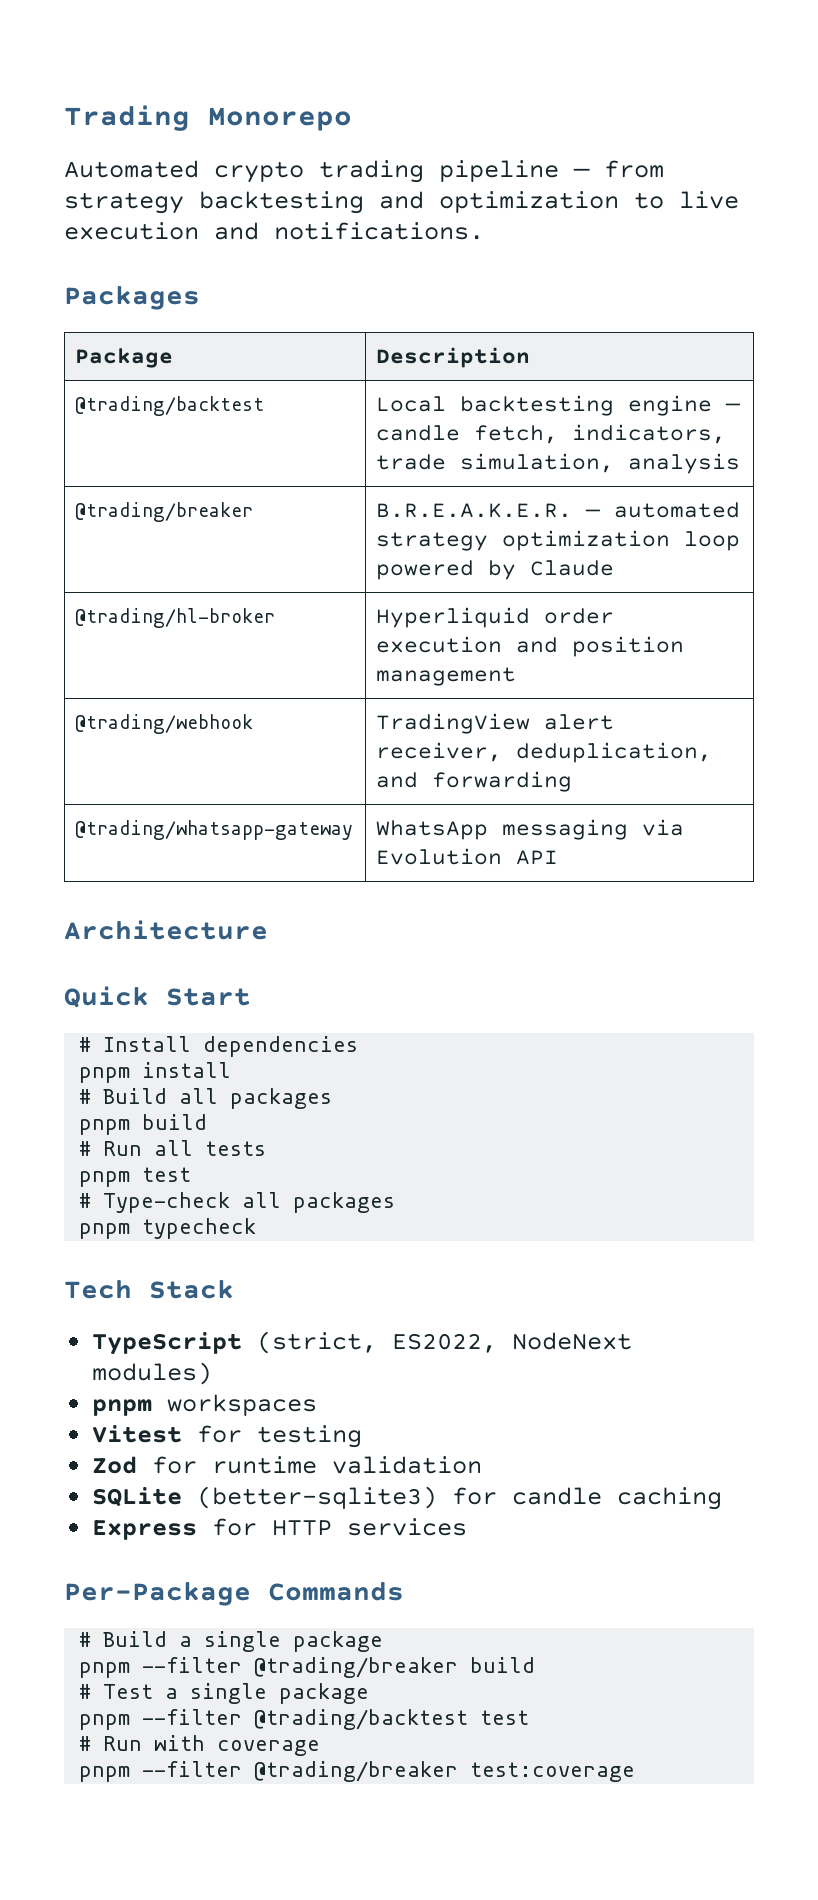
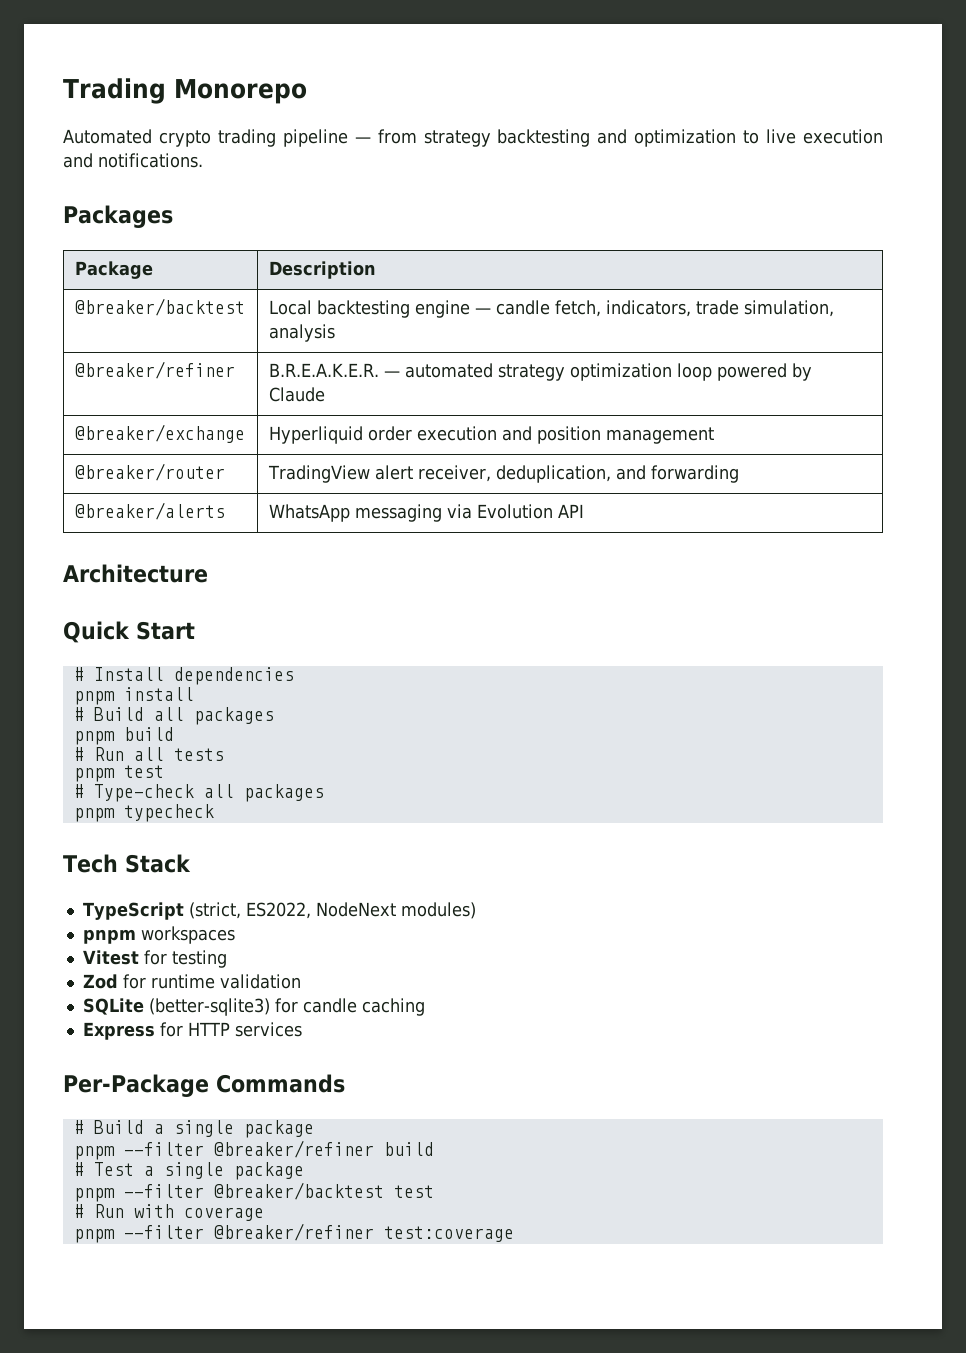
[75,396,265,416] @trading/backtest -> [74,298,245,316] @breaker/backtest
[75,502,254,522] @trading/breaker -> [74,361,235,379] @breaker/refiner
[75,608,276,628] @trading/hl-broker -> [74,424,245,443] @breaker/exchange
[75,714,254,734] @trading/webhook -> [74,463,225,481] @breaker/router
[75,820,354,840] @trading/whatsapp-gateway -> [74,502,225,520] @breaker/alerts
[254,1657,459,1678] @trading/breaker -> [213,1140,374,1158] @breaker/refiner
[254,1709,469,1730] @trading/backtest -> [213,1182,384,1200] @breaker/backtest
[254,1761,459,1782] @trading/breaker -> [213,1223,374,1241] @breaker/refiner

